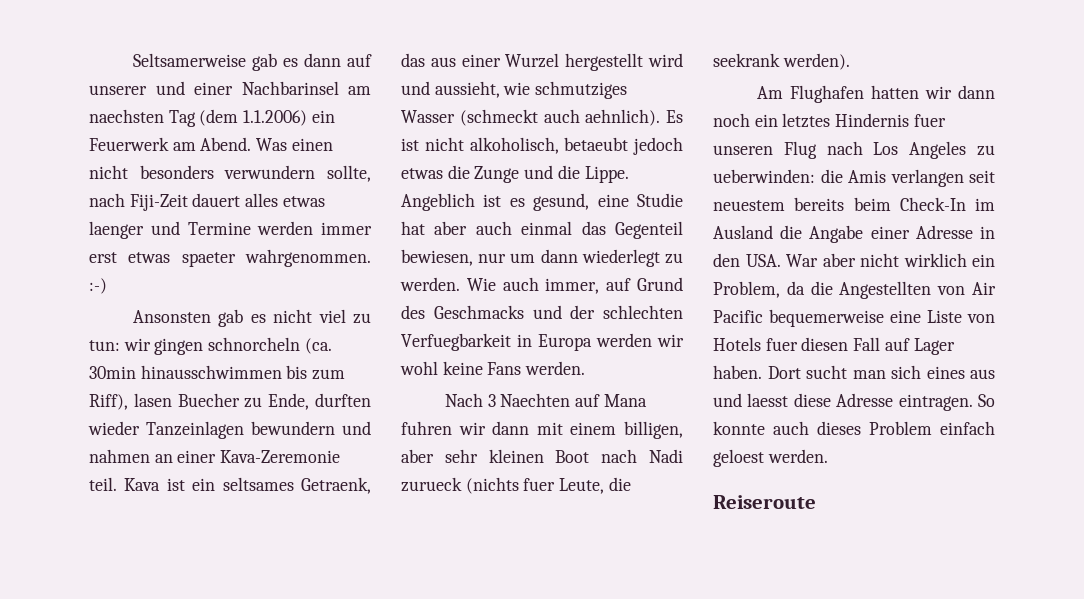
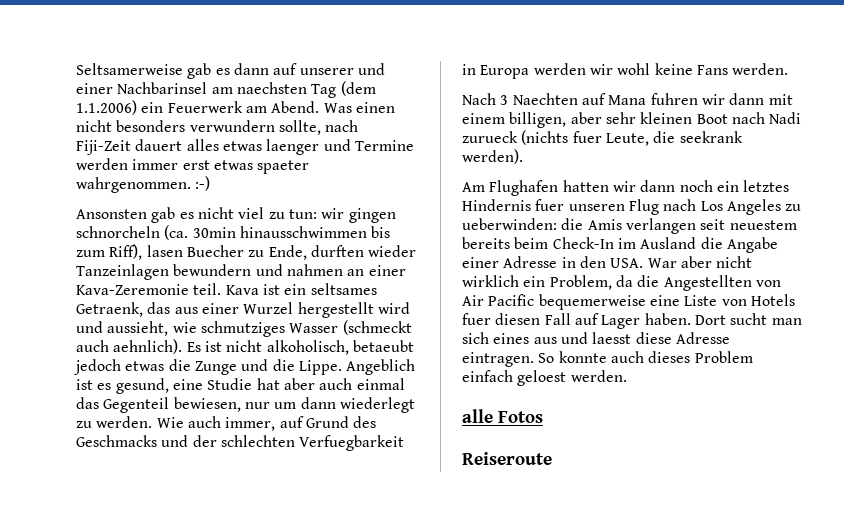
(828, 456) none -> [462,409,543,423] // alle Fotos

